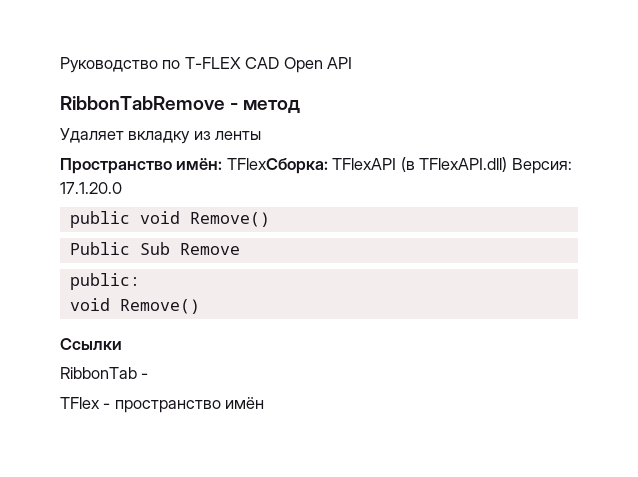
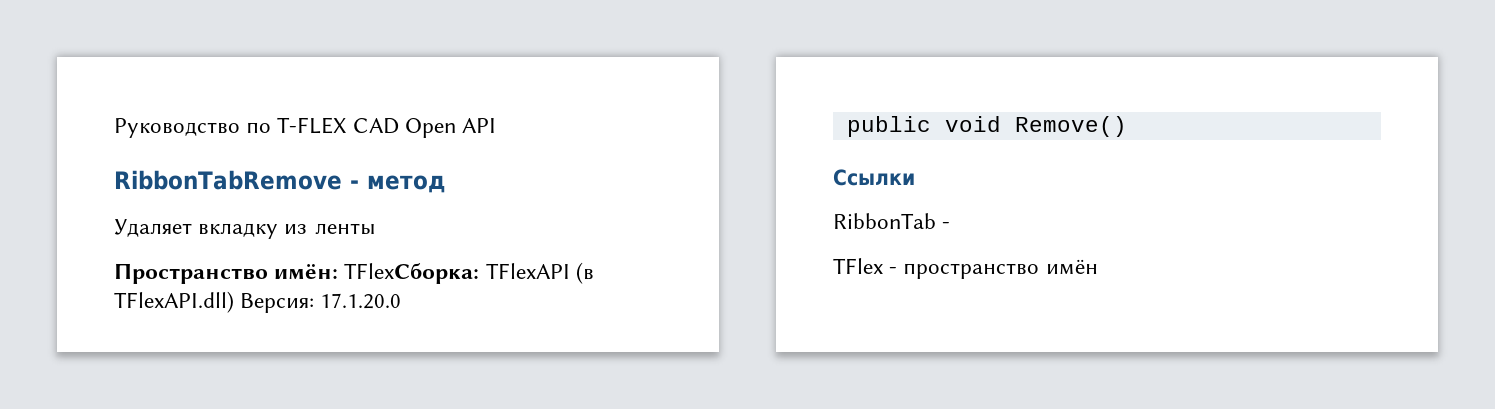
[69,242,240,255] [69,273,140,290] [69,298,200,314] // Public Sub Remove // public: // void Remove() -> (1127, 126) none

